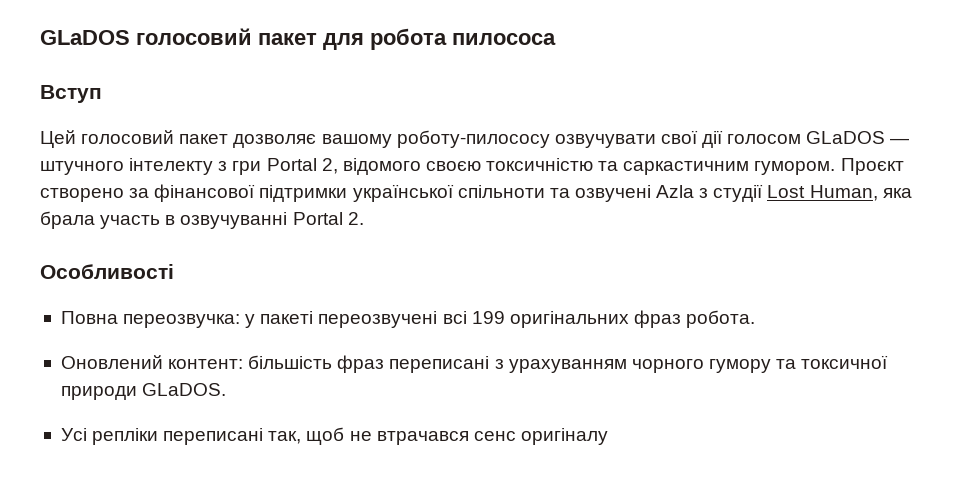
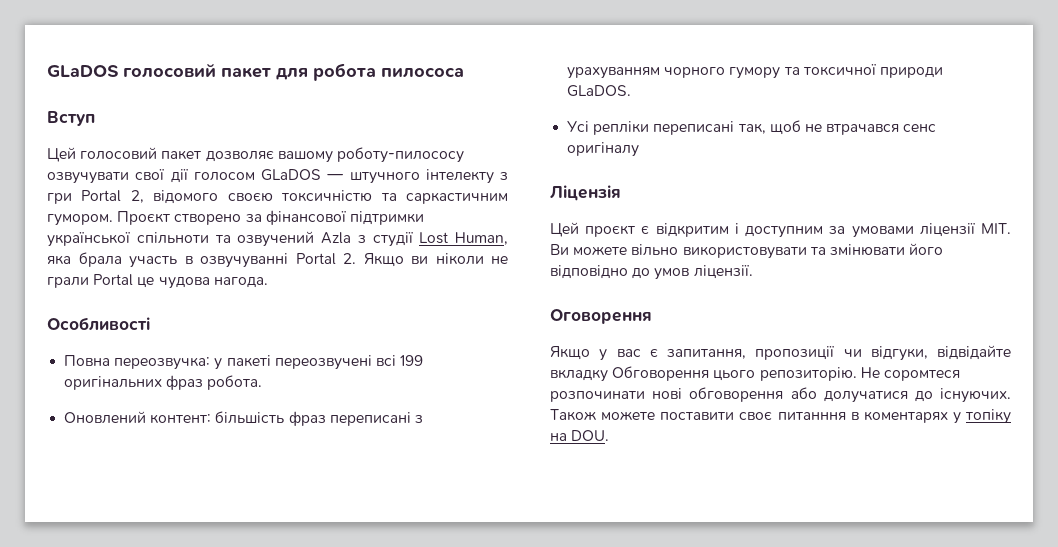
[574,185,651,202] озвучені -> [237,231,315,247] озвучений
(364, 218) none -> [363,253,508,267] [47,274,268,289] Якщо ви ніколи не грали Portal це чудова нагода.
(608, 436) none -> [550,185,621,201] [550,222,1011,238] [550,243,944,259] [550,265,753,280] [550,309,652,324] [550,345,1011,361] [550,366,960,382] [550,387,1011,403] [550,409,1011,424] [550,430,610,441] // Ліцензія // Цей проєкт є відкритим і доступним за умовами ліцензії MIT. Ви можете вільно використовувати та змінювати його відповідно до умов ліцензії. // Оговорення // Якщо у вас є запитання, пропозиції чи відгуки, відвідайте вкладку Обговорення цього репозиторію. Не соромтеся розпочинати нові обговорення або долучатися до існуючих. Також можете поставити своє питанння в коментарях у топіку на DOU.

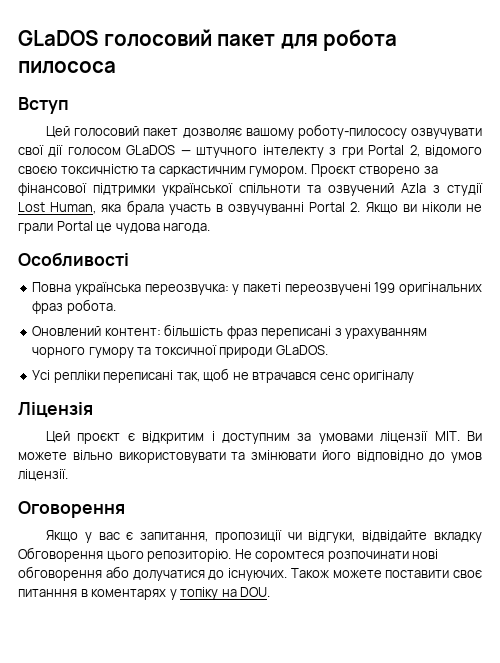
(111, 360) none -> [74,282,141,295] українська
[375,355,396,366] всі -> (371, 288) none

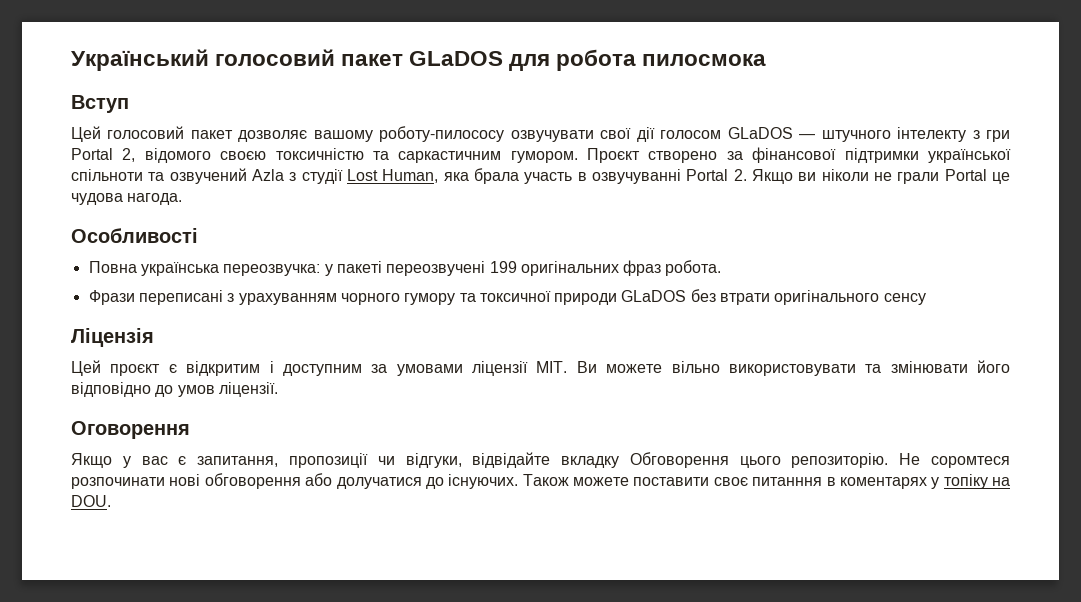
[18,29,276,47] GLaDOS голосовий пакет -> [71,49,504,71] Український голосовий пакет GLaDOS
[18,61,116,74] пилососа -> [642,54,767,66] пилосмока
[32,324,258,339] Оновлений контент: більшість фраз -> [88,290,135,305] Фрази
[275,345,328,355] [32,368,415,383] GLaDOS. // Усі репліки переписані так, щоб не втрачався сенс оригіналу -> [621,289,926,305] GLaDOS без втрати оригінального сенсу

